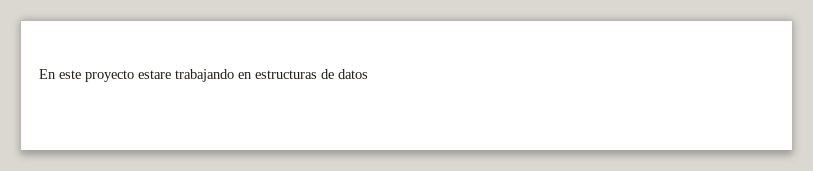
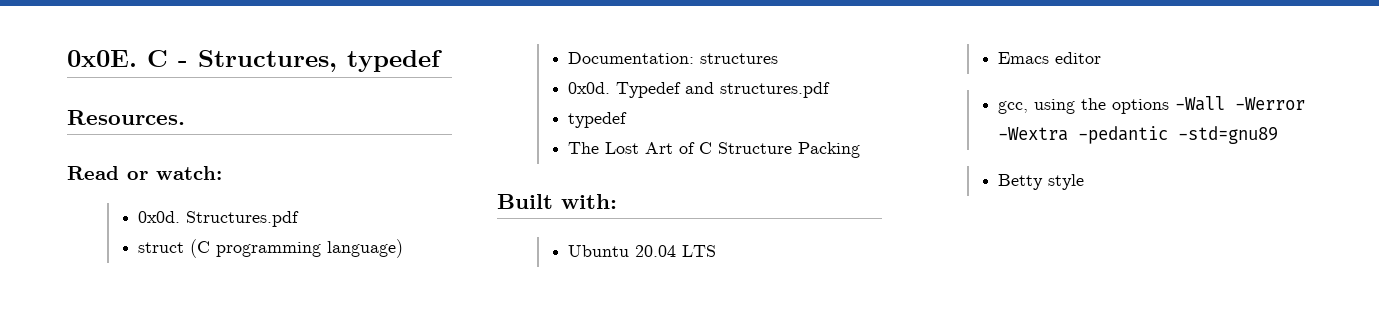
[39,69,368,82] En este proyecto estare trabajando en estructuras de datos -> [67,50,442,72] [67,110,185,125] [67,166,222,180] [138,211,300,227] [138,239,404,258] [568,52,779,64] [568,82,831,98] [568,112,628,128] [568,142,861,158] [497,194,617,209] [568,245,717,257] [998,52,1102,64] [998,96,1306,114] [998,126,1279,144] [998,174,1085,190] 0x0E. C - Structures, typedef // Resources. // Read or watch: // 0x0d. Structures.pdf // struct (C programming language) // Documentation: structures // 0x0d. Typedef and structures.pdf // typedef // The Lost Art of C Structure Packing // Built with: // Ubuntu 20.04 LTS // Emacs editor // gcc, using the options -Wall -Werror -Wextra -pedantic -std=gnu89 // Betty style

